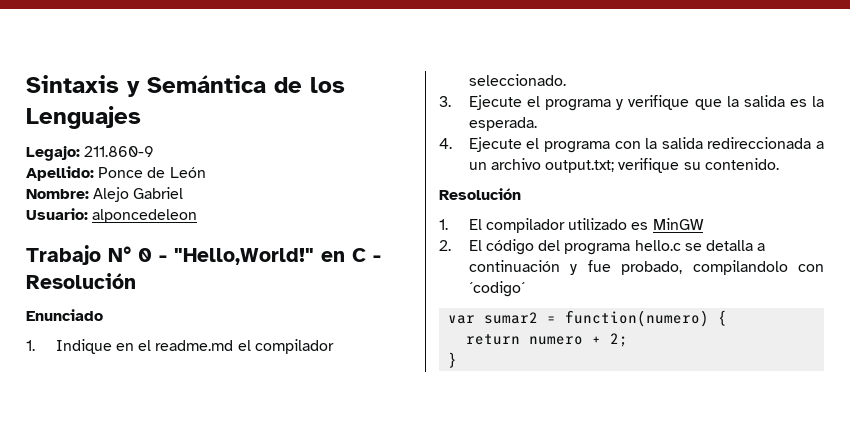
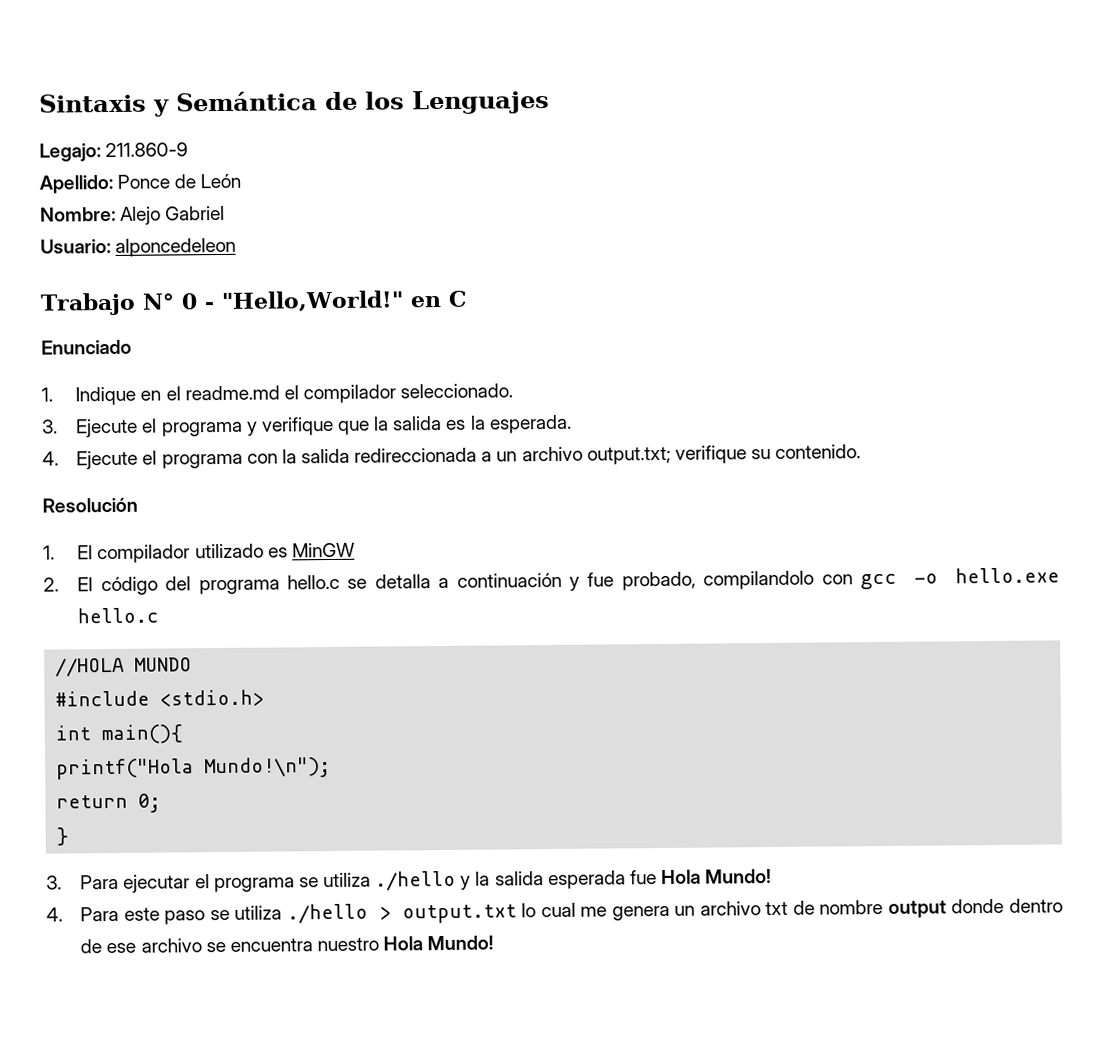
[373,255,381,262] [26,273,136,289] - Resolución -> (468, 298) none
[468,281,525,297] [448,310,728,327] [466,333,629,347] [448,352,458,368] ´codigo´ // var sumar2 = function(numero) { // return numero + 2; // } -> [859,567,1060,590] [77,607,160,624] [55,657,193,677] [55,689,265,707] [55,724,184,745] [56,757,332,780] [56,793,162,813] [56,827,70,846] [46,869,773,893] [46,898,1063,925] [80,935,495,954] gcc -o hello.exe hello.c // //HOLA MUNDO // #include <stdio.h> // int main(){ // printf("Hola Mundo!\n"); // return 0; // } // 3. Para ejecutar el programa se utiliza ./hello y la salida esperada fue Hola Mundo! // 4. Para este paso se utiliza ./hello > output.txt lo cual me genera un archivo txt de nombre output donde dentro de ese archivo se encuentra nuestro Hola Mundo!

